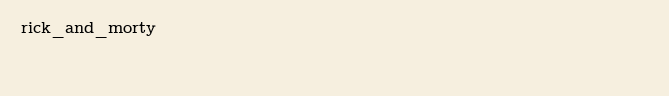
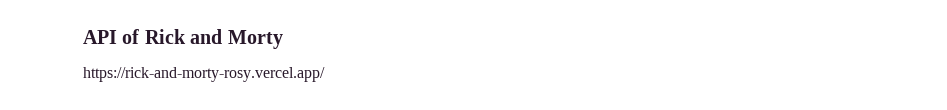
[21,22,156,38] rick_and_morty -> [83,29,283,49] [83,67,325,82] API of Rick and Morty // https://rick-and-morty-rosy.vercel.app/

